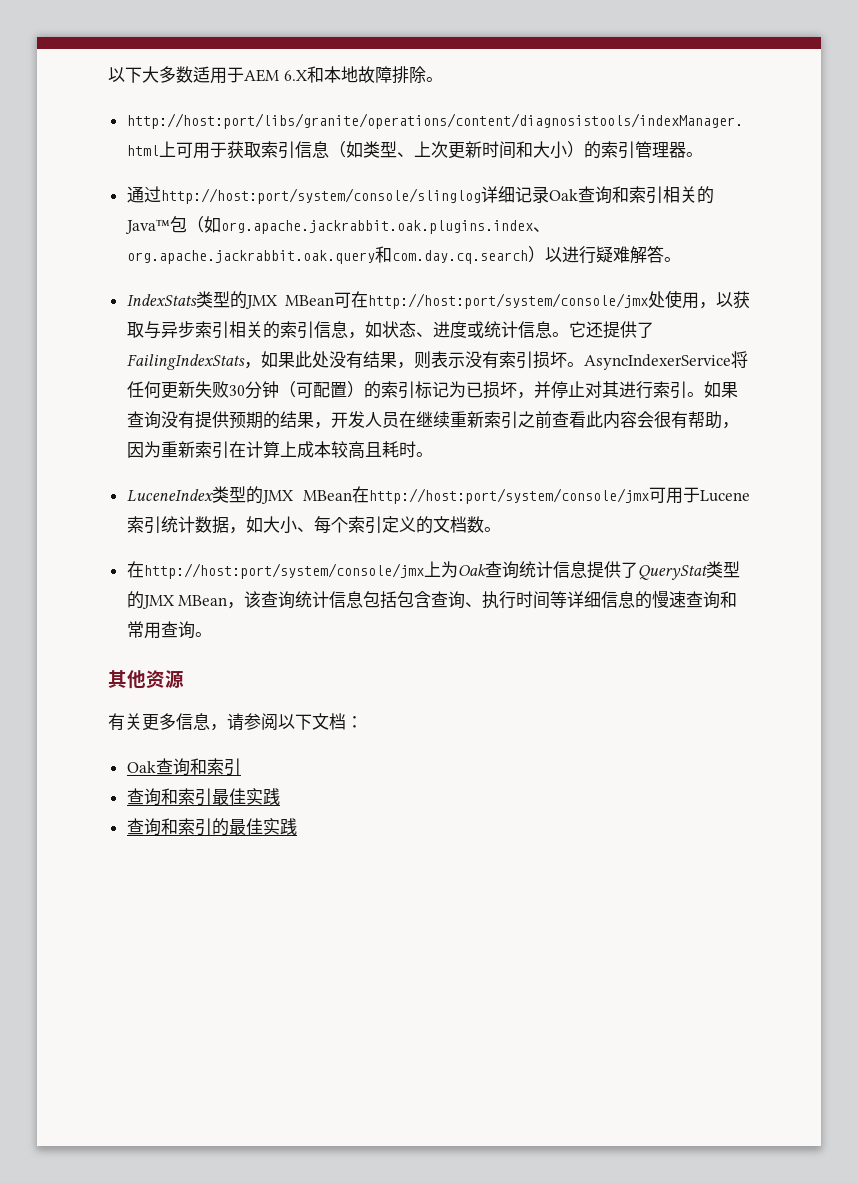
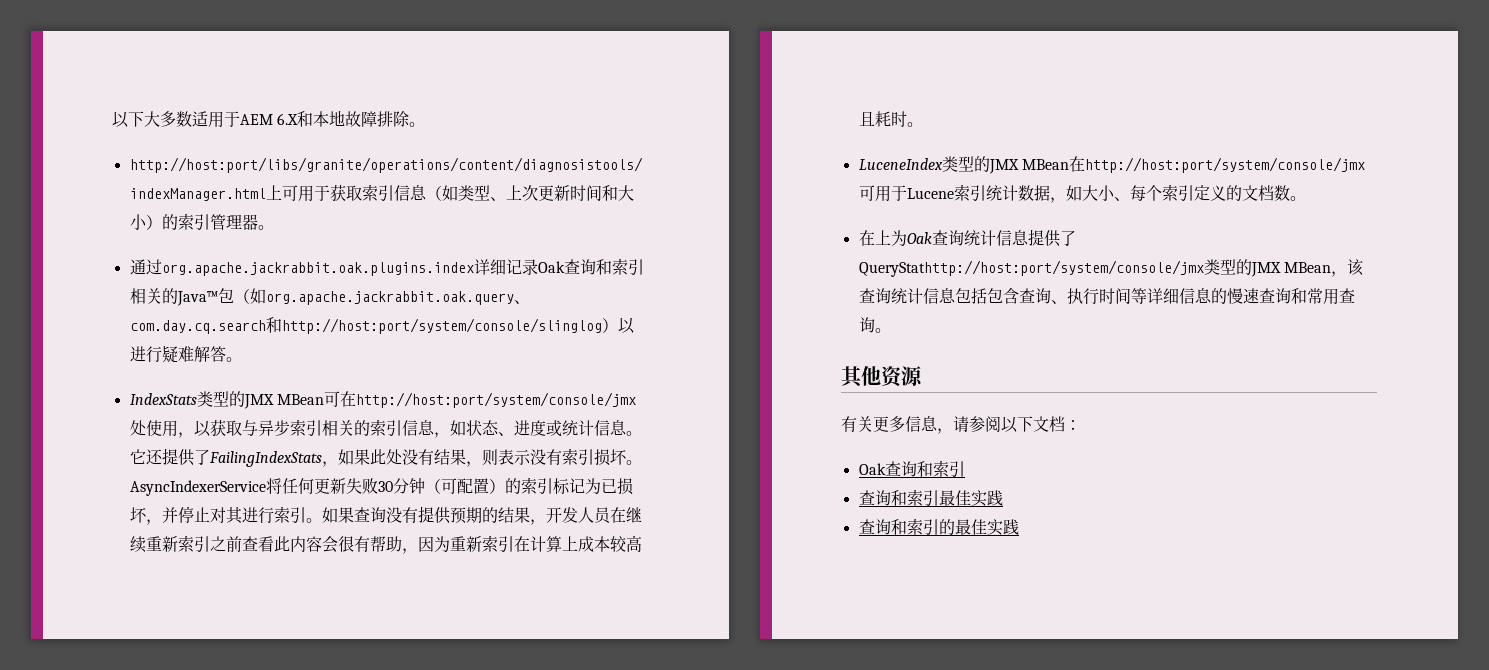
[160,188,481,204] http://host:port/system/console/slinglog -> [161,262,474,276] org.apache.jackrabbit.oak.plugins.index
[220,220,550,234] [126,246,528,264] org.apache.jackrabbit.oak.plugins.index、org.apache.jackrabbit.oak.query和com.day.cq.search -> [265,291,530,305] [129,317,602,334] org.apache.jackrabbit.oak.query、com.day.cq.search和http://host:port/system/console/slinglog
[143,563,424,579] http://host:port/system/console/jmx -> (875, 238) none
[637,565,708,580] QueryStat -> [858,260,1204,277] QueryStathttp://host:port/system/console/jmx

